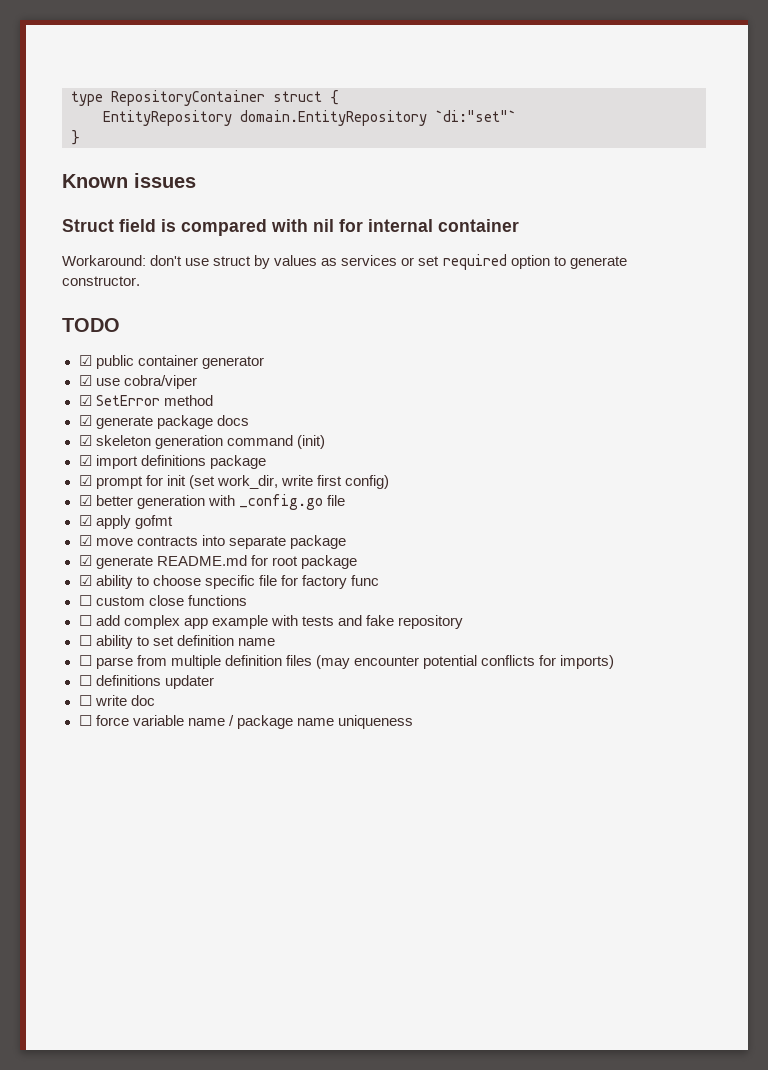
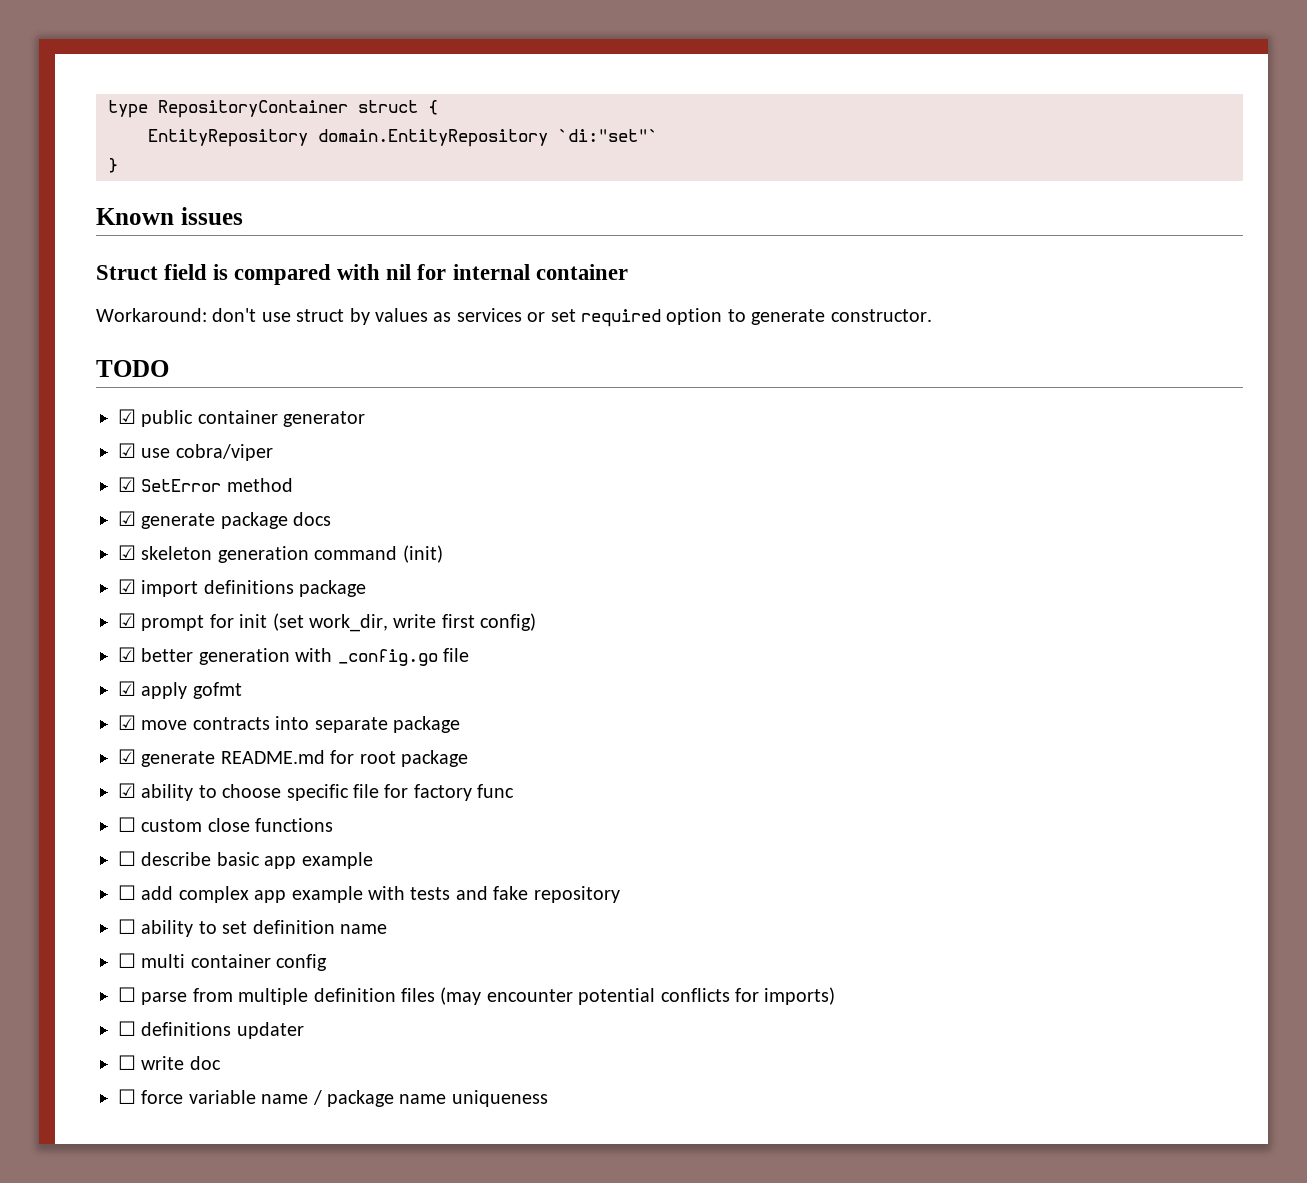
(247, 600) none -> [118,851,373,869] // ☐ describe basic app example
(275, 642) none -> [118,953,328,971] // ☐ multi container config

